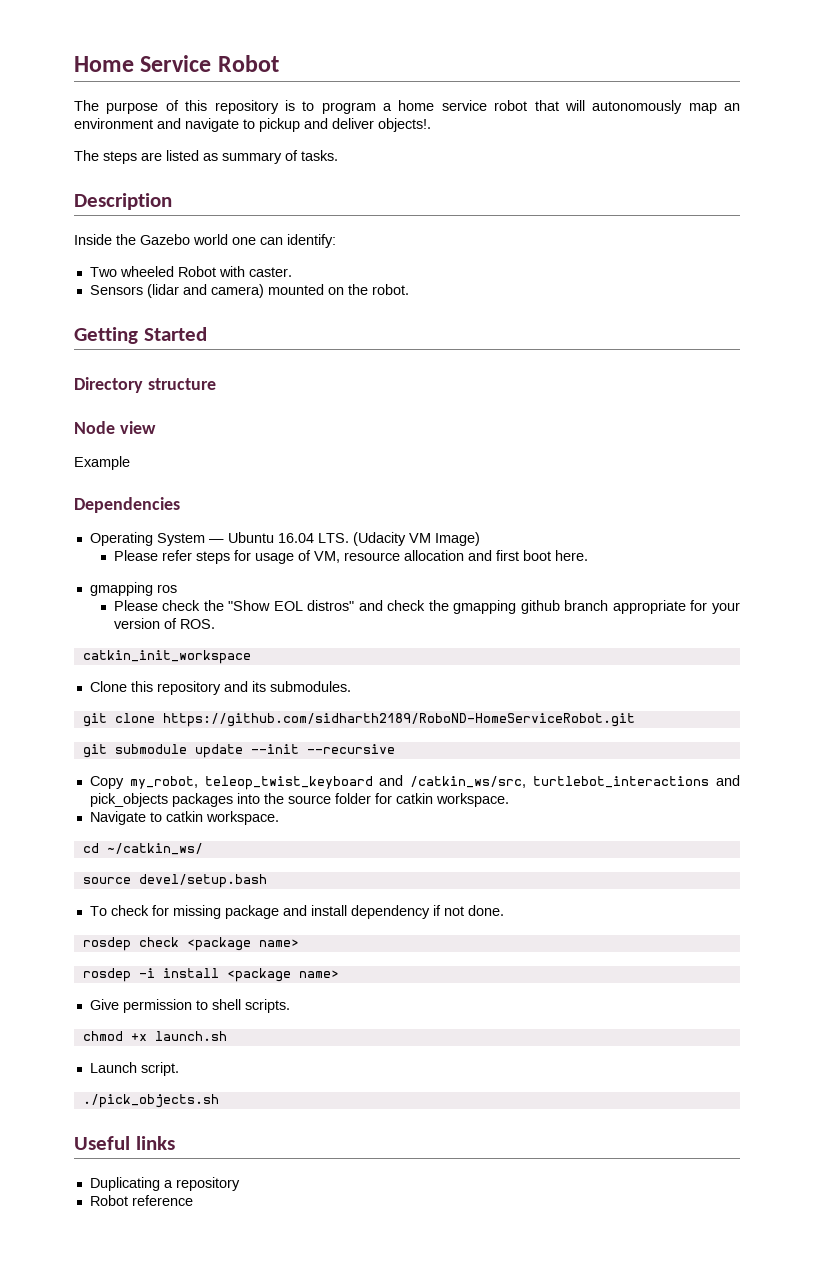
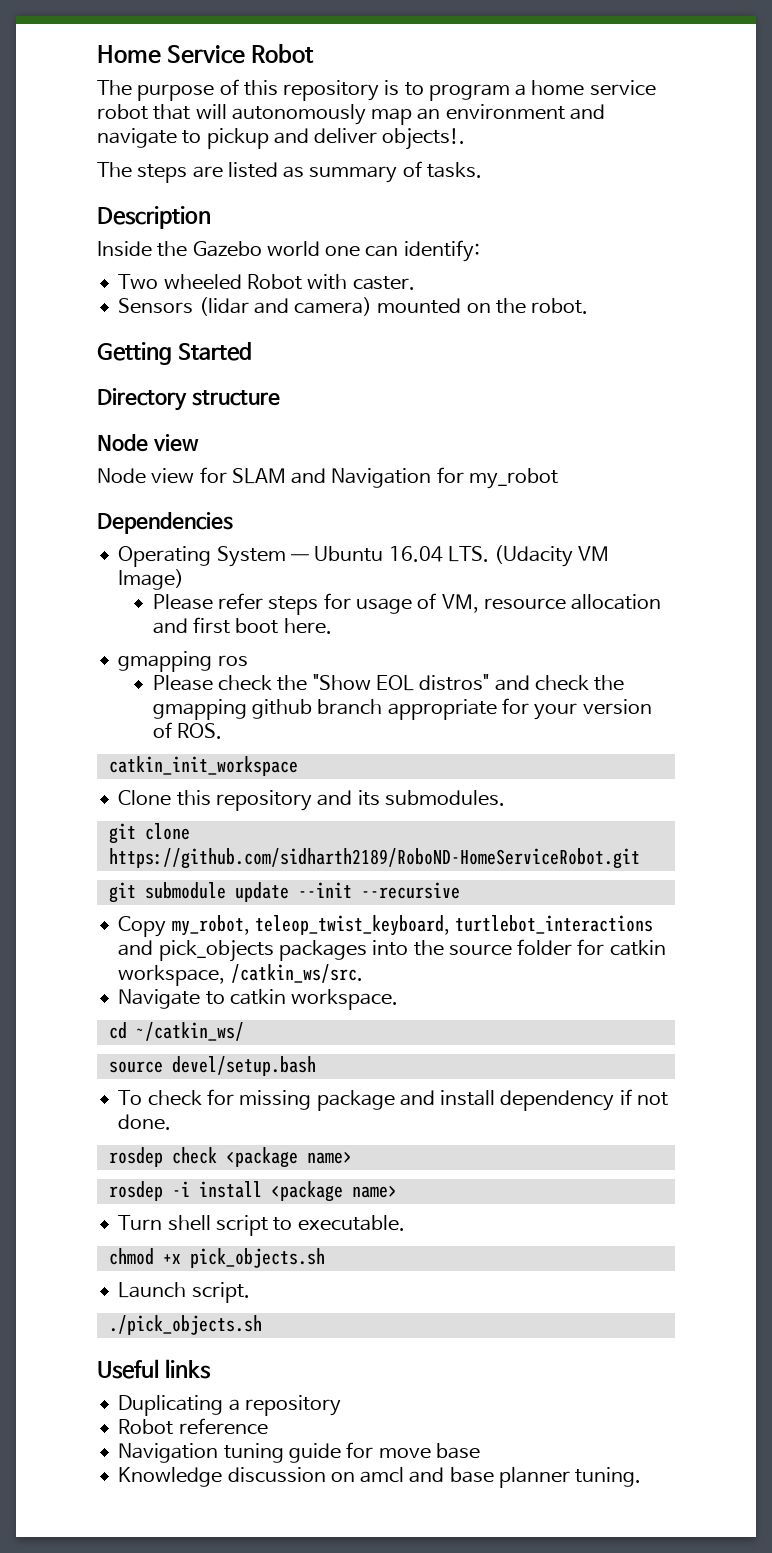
[74,456,130,470] Example -> [97,467,558,489] Node view for SLAM and Navigation for my_robot
[204,775,527,790] teleop_twist_keyboard and /catkin_ws/src, -> [254,915,450,936] teleop_twist_keyboard,
[435,793,509,807] workspace. -> [118,964,363,986] workspace, /catkin_ws/src.
[89,999,290,1013] Give permission to shell scripts. -> [118,1215,405,1236] Turn shell script to executable.
[154,1031,227,1041] launch.sh -> [189,1248,325,1268] pick_objects.sh
(193, 1200) none -> [118,1442,480,1463] [118,1467,642,1488] // Navigation tuning guide for move base // Knowledge discussion on amcl and base planner tuning.

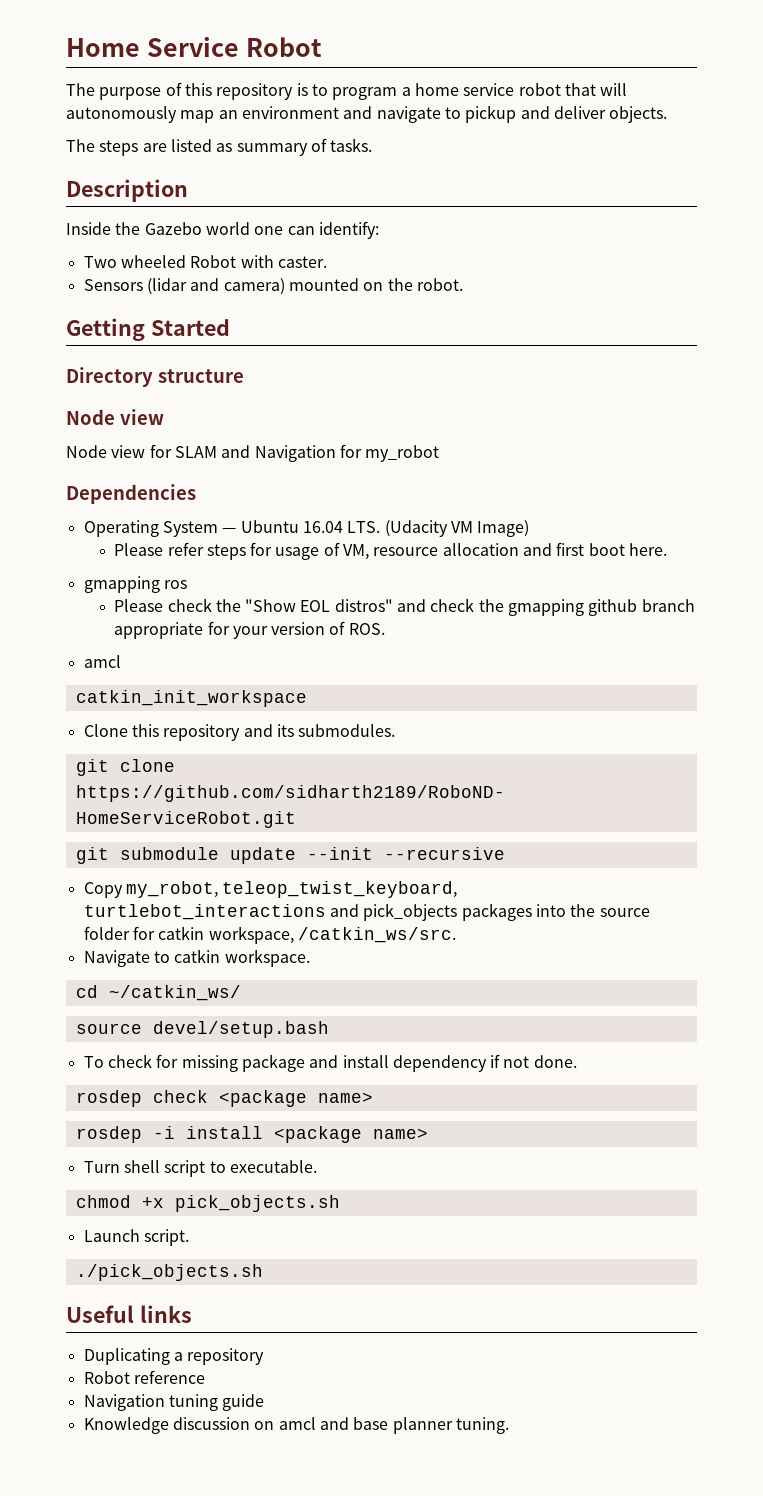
[382,128,466,150] objects!. -> [609,106,668,123] objects.
(223, 731) none -> [83,655,121,668] // amcl
[346,1442,480,1459] for move base -> (265, 1402) none

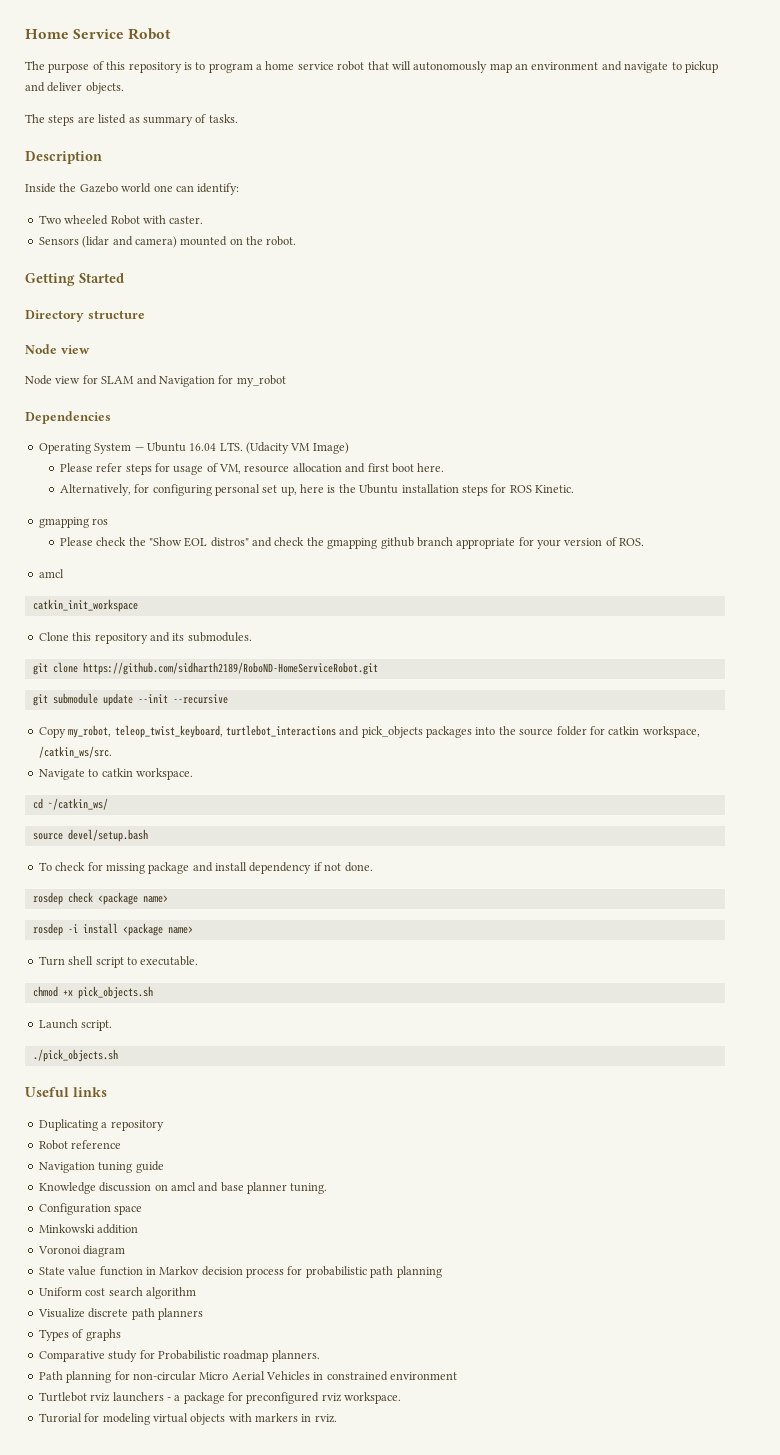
(668, 549) none -> [59,484,575,496] // Alternatively, for configuring personal set up, here is the Ubuntu installation steps for ROS Kinetic.
(509, 1425) none -> [38,1203,143,1215] [38,1224,139,1234] [37,1245,126,1257] [38,1266,442,1278] [38,1287,196,1299] [37,1308,203,1320] [38,1329,121,1341] [38,1350,320,1362] [38,1371,458,1383] [38,1392,402,1404] [38,1413,337,1425] // Configuration space // Minkowski addition // Voronoi diagram // State value function in Markov decision process for probabilistic path planning // Uniform cost search algorithm // Visualize discrete path planners // Types of graphs // Comparative study for Probabilistic roadmap planners. // Path planning for non-circular Micro Aerial Vehicles in constrained environment // Turtlebot rviz launchers - a package for preconfigured rviz workspace. // Turorial for modeling virtual objects with markers in rviz.

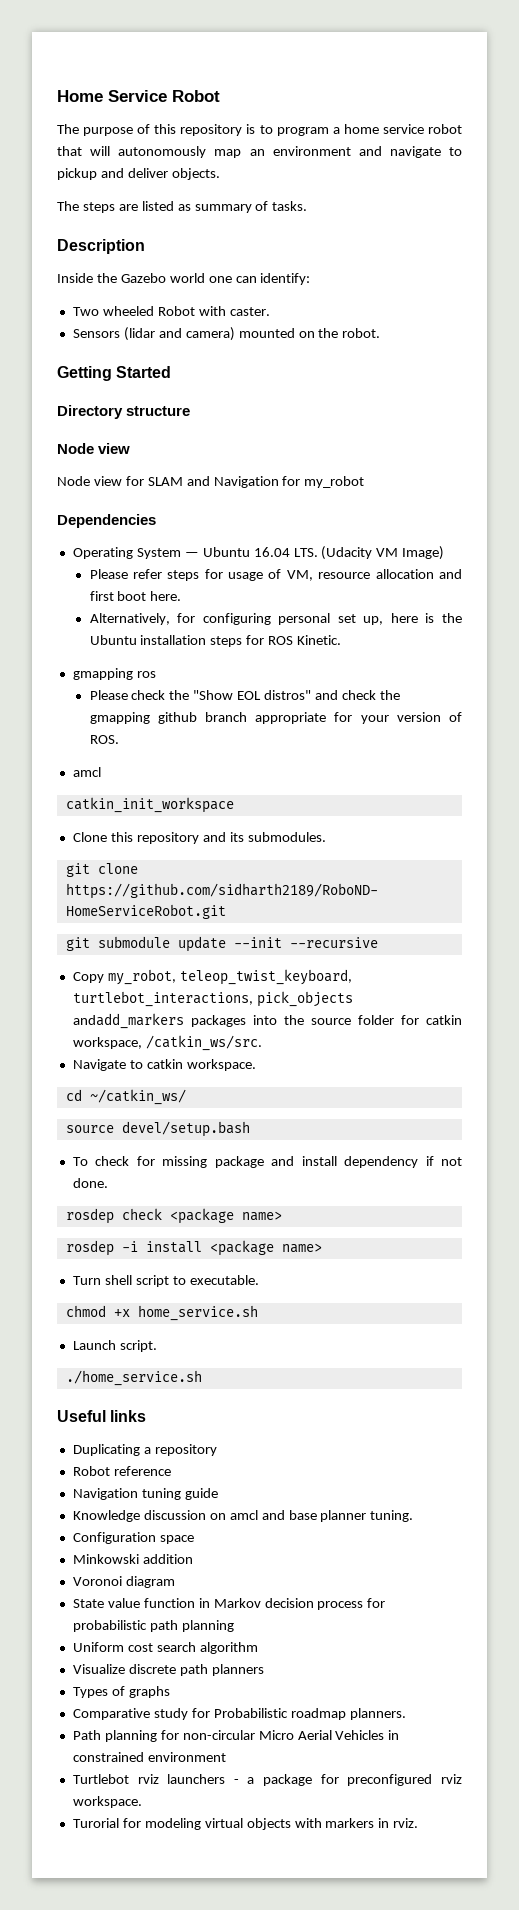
[225,725,423,738] turtlebot_interactions and pick_objects -> [72,991,353,1007] [72,1013,184,1029] turtlebot_interactions, pick_objects andadd_markers
[77,986,153,999] pick_objects.sh -> [137,1305,258,1321] home_service.sh
[32,1049,118,1062] ./pick_objects.sh -> [65,1370,202,1386] ./home_service.sh

